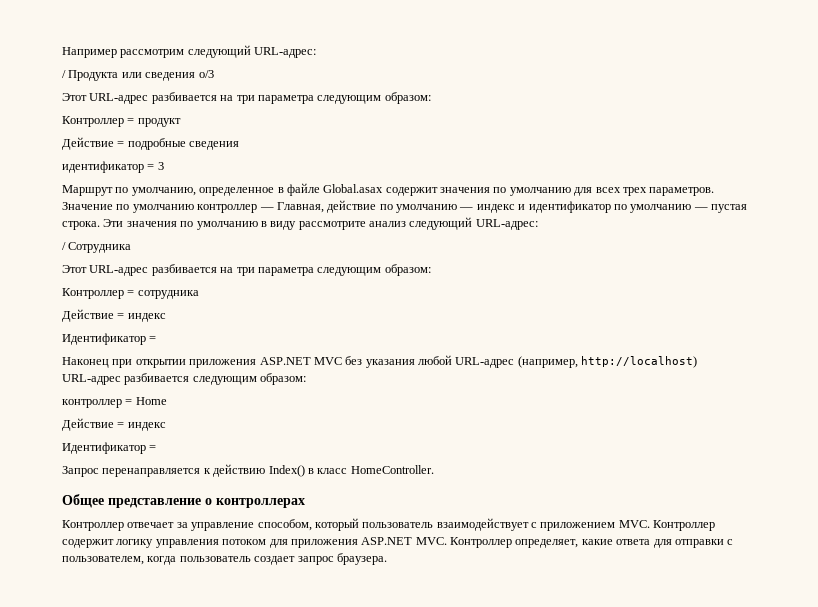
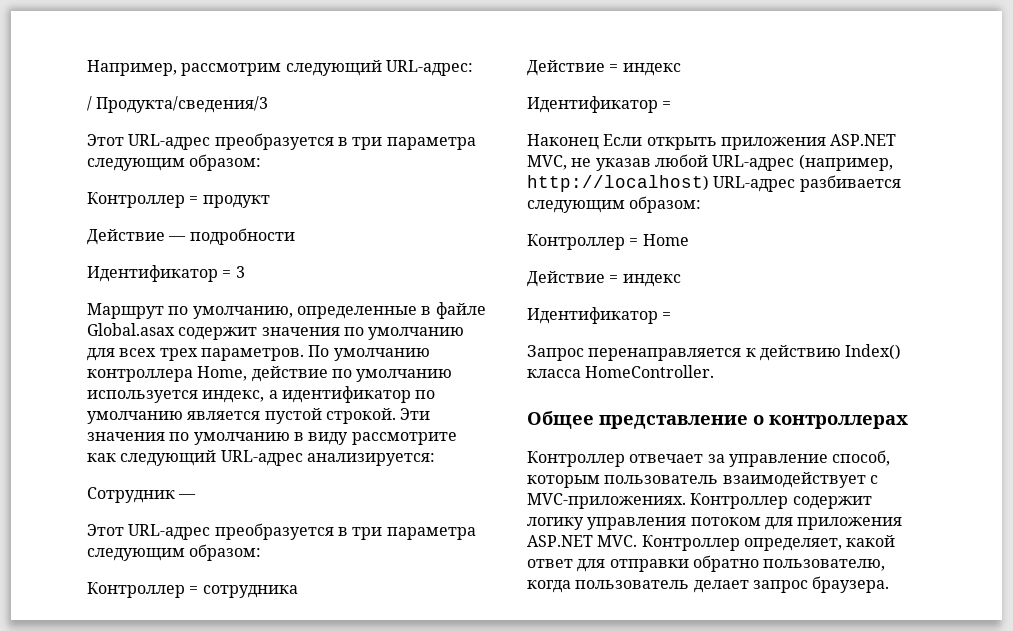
[62,47,117,58] Например -> [87,60,177,76] Например,
[68,70,214,81] [62,92,234,104] Продукта или сведения о/3 // Этот URL-адрес разбивается на -> [96,96,269,113] [87,133,348,150] Продукта/сведения/3 // Этот URL-адрес преобразуется в
[117,138,240,150] [62,161,144,173] = подробные сведения // идентификатор -> [168,228,295,245] [87,265,218,282] — подробности // Идентификатор
[199,187,275,196] определенное -> [296,306,417,319] определенные
[62,200,747,213] [62,221,100,230] Значение по умолчанию контроллер — Главная, действие по умолчанию — индекс и идентификатор по умолчанию — пустая строка. -> [308,345,430,361] [87,366,453,382] [87,386,436,403] [87,408,396,424] По умолчанию контроллера Home, действие по умолчанию используется индекс, а идентификатор по умолчанию является пустой строкой.
[369,217,538,230] [62,242,132,253] [62,264,234,276] анализ следующий URL-адрес: // / Сотрудника // Этот URL-адрес разбивается на -> [87,450,435,466] [87,487,197,503] [87,523,348,540] как следующий URL-адрес анализируется: // Сотрудник — // Этот URL-адрес преобразуется в
[112,356,415,368] при открытии приложения ASP.NET MVC без указания -> [603,134,897,150] [527,155,651,171] Если открыть приложения ASP.NET MVC, не указав
[62,399,122,408] контроллер -> [527,234,625,250] Контроллер
[307,468,348,474] в класс -> [527,369,581,378] класса
[257,518,359,531] способом, который -> [832,450,891,466] [527,475,600,488] способ, которым
[540,520,650,531] приложением MVC. -> [527,493,686,509] MVC-приложениях.
[581,539,734,548] [62,556,144,565] какие ответа для отправки с пользователем, -> [846,535,896,547] [527,555,886,572] какой ответ для отправки обратно пользователю,
[254,556,296,565] создает -> [693,580,749,593] делает

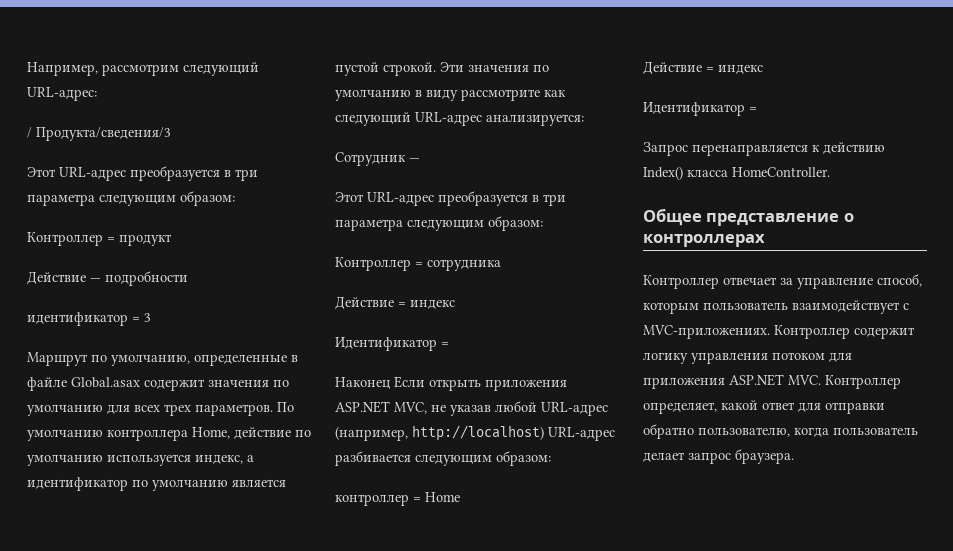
[87,265,218,282] Идентификатор -> [27,312,128,326] идентификатор
[527,234,625,250] Контроллер -> [335,494,409,506] контроллер

